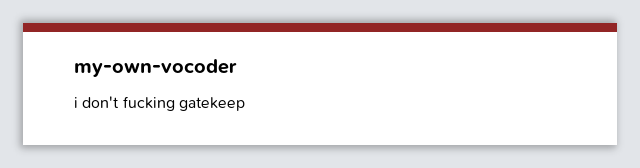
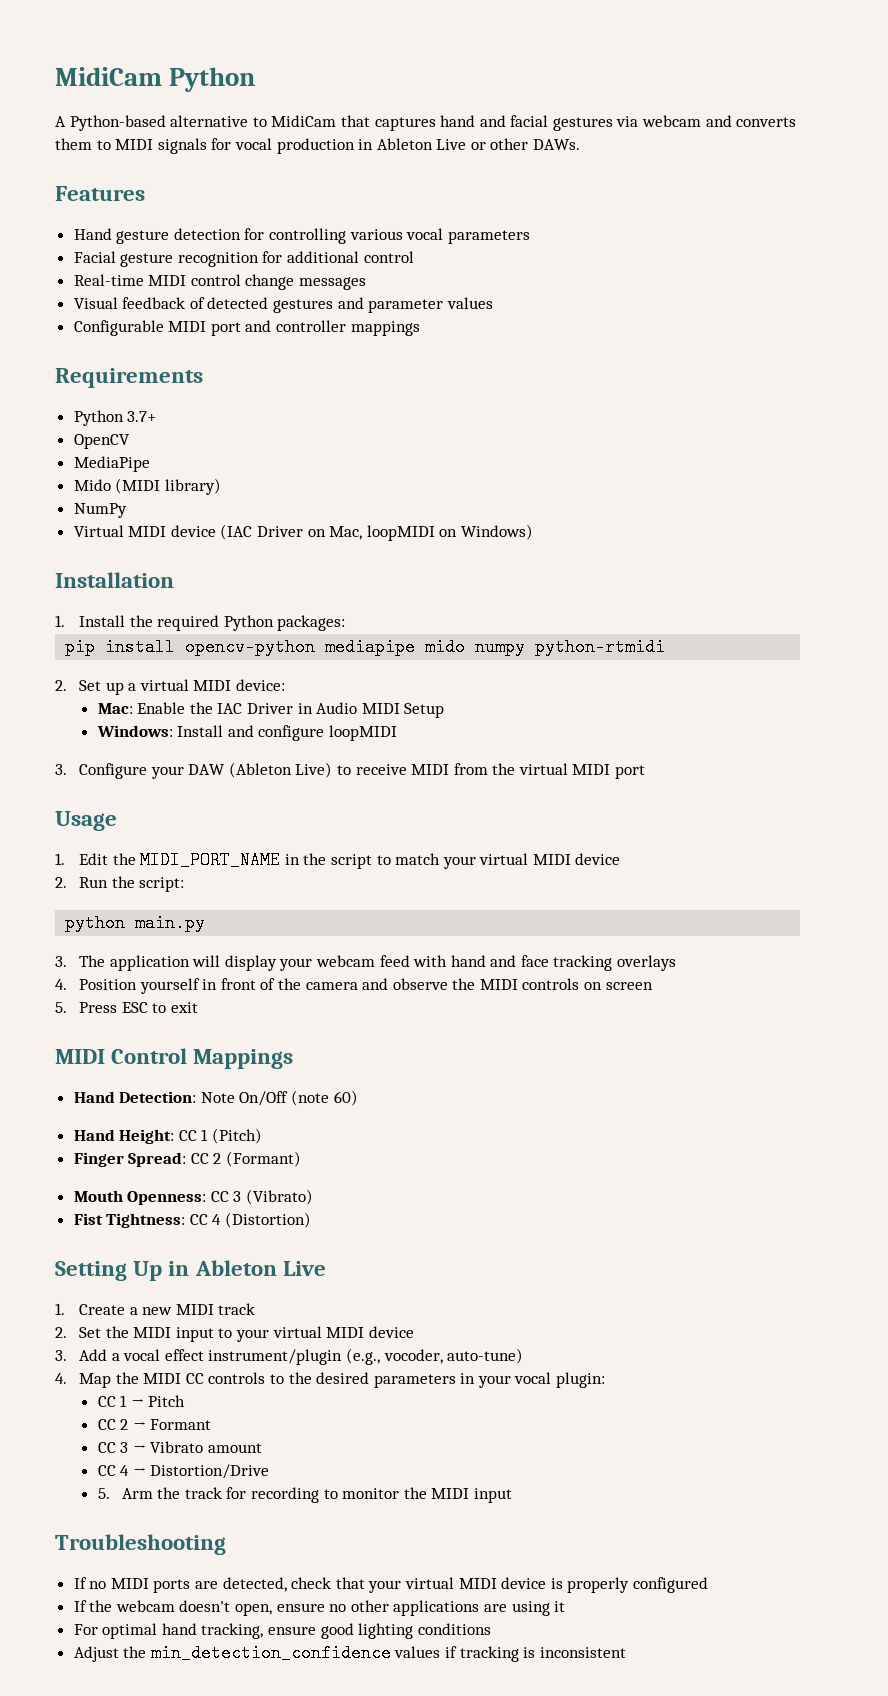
[74,59,237,77] [74,96,245,111] my-own-vocoder // i don't fucking gatekeep -> [55,67,256,92] [55,115,797,131] [55,138,581,154] [55,186,145,201] [73,228,530,244] [73,251,414,267] [73,274,367,290] [73,297,493,313] [73,320,420,336] [55,368,203,388] [73,410,157,426] [73,434,130,449] [73,456,150,472] [73,478,221,495] [73,503,127,518] [73,524,534,541] [55,572,174,588] [55,615,346,631] [65,638,666,656] [55,679,285,695] [97,702,445,718] [96,725,398,741] [55,762,646,779] [55,811,117,831] [55,851,621,869] [55,876,185,892] [65,914,206,932] [55,955,677,971] [55,978,653,994] [55,1002,198,1013] [55,1048,294,1069] [73,1090,358,1106] [73,1128,263,1144] [73,1151,302,1167] [73,1189,314,1205] [73,1212,312,1228] [55,1260,326,1281] [55,1303,256,1315] [55,1326,414,1342] [55,1348,524,1365] [55,1372,606,1388] [97,1395,186,1407] [97,1419,212,1430] [97,1441,263,1453] [97,1464,270,1479] [97,1487,512,1503] [55,1534,226,1555] [73,1577,708,1593] [73,1600,566,1616] [73,1623,491,1639] [73,1644,626,1662] MidiCam Python // A Python-based alternative to MidiCam that captures hand and facial gestures via webcam and converts them to MIDI signals for vocal production in Ableton Live or other DAWs. // Features // Hand gesture detection for controlling various vocal parameters // Facial gesture recognition for additional control // Real-time MIDI control change messages // Visual feedback of detected gestures and parameter values // Configurable MIDI port and controller mappings // Requirements // Python 3.7+ // OpenCV // MediaPipe // Mido (MIDI library) // NumPy // Virtual MIDI device (IAC Driver on Mac, loopMIDI on Windows) // Installation // 1. Install the required Python packages: // pip install opencv-python mediapipe mido numpy python-rtmidi // 2. Set up a virtual MIDI device: // Mac: Enable the IAC Driver in Audio MIDI Setup // Windows: Install and configure loopMIDI // 3. Configure your DAW (Ableton Live) to receive MIDI from the virtual MIDI port // Usage // 1. Edit the MIDI_PORT_NAME in the script to match your virtual MIDI device // 2. Run the script: // python main.py // 3. The application will display your webcam feed with hand and face tracking overlays // 4. Position yourself in front of the camera and observe the MIDI controls on screen // 5. Press ESC to exit // MIDI Control Mappings // Hand Detection: Note On/Off (note 60) // Hand Height: CC 1 (Pitch) // Finger Spread: CC 2 (Formant) // Mouth Openness: CC 3 (Vibrato) // Fist Tightness: CC 4 (Distortion) // Setting Up in Ableton Live // 1. Create a new MIDI track // 2. Set the MIDI input to your virtual MIDI device // 3. Add a vocal effect instrument/plugin (e.g., vocoder, auto-tune) // 4. Map the MIDI CC controls to the desired parameters in your vocal plugin: // CC 1 → Pitch // CC 2 → Formant // CC 3 → Vibrato amount // CC 4 → Distortion/Drive // 5. Arm the track for recording to monitor the MIDI input // Troubleshooting // If no MIDI ports are detected, check that your virtual MIDI device is properly configured // If the webcam doesn't open, ensure no other applications are using it // For optimal hand tracking, ensure good lighting conditions // Adjust the min_detection_confidence values if tracking is inconsistent

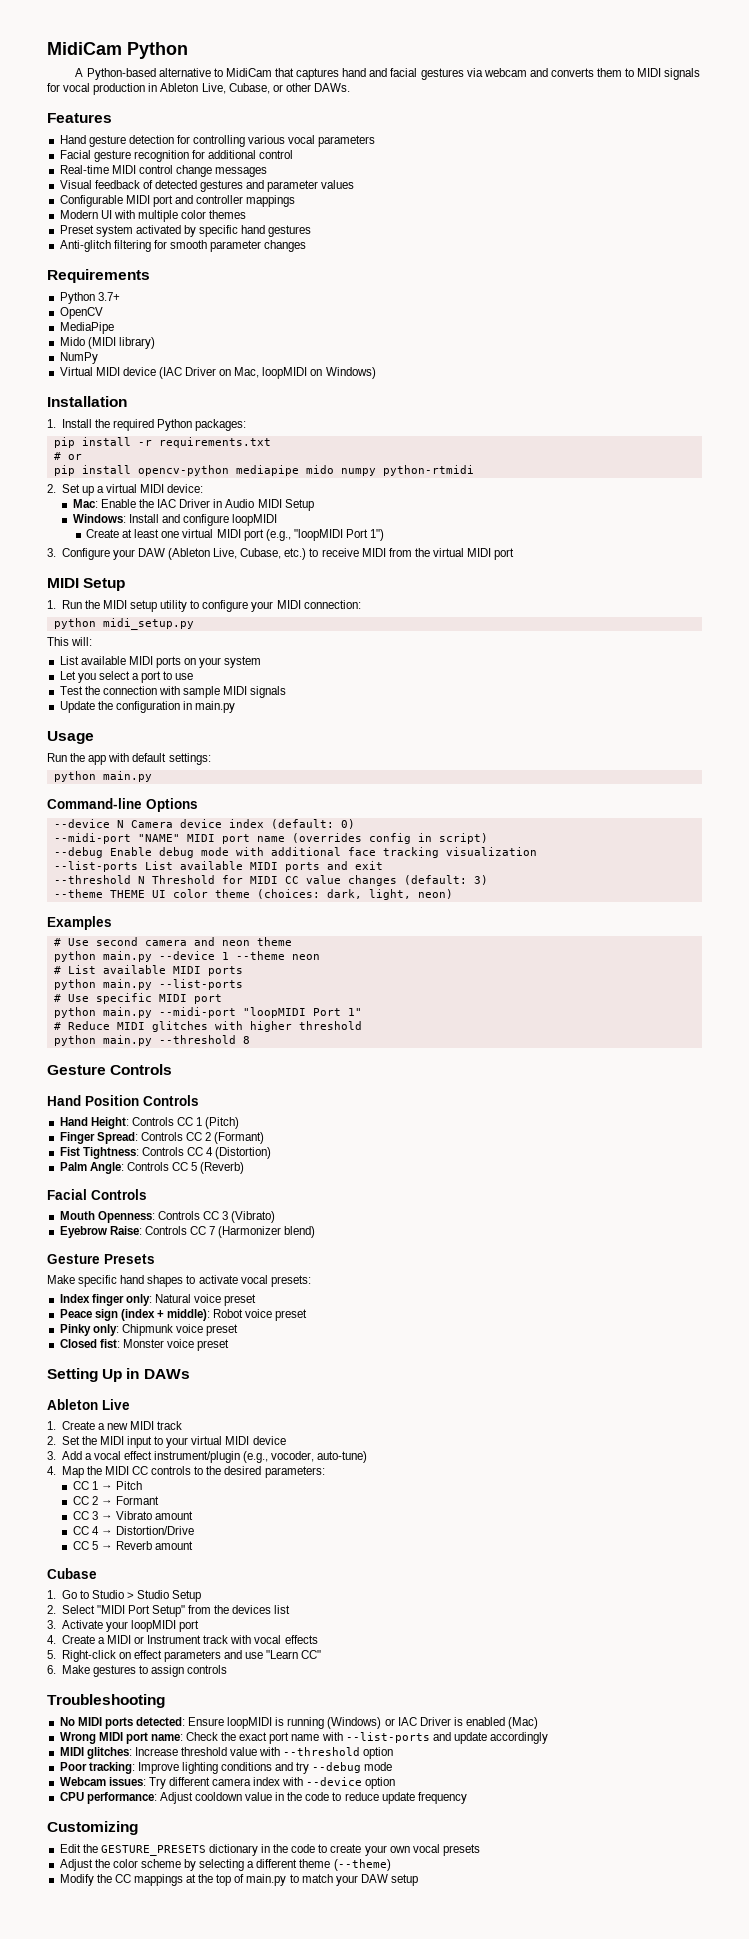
[436,139,467,150] Live -> [201,83,270,94] Live, Cubase,
(420, 328) none -> [59,210,247,222] [59,225,312,237] [59,240,307,252] // Modern UI with multiple color themes // Preset system activated by specific hand gestures // Anti-glitch filtering for smooth parameter changes
(346, 623) none -> [53,437,271,448] [53,452,82,460] // pip install -r requirements.txt // # or
(398, 733) none -> [86,529,385,541] // Create at least one virtual MIDI port (e.g., "loopMIDI Port 1")
[295,762,333,778] Live) -> [213,548,307,560] Live, Cubase, etc.)
[55,811,117,831] [55,851,621,869] [55,876,185,892] [65,914,206,932] [55,955,677,971] [55,978,653,994] [55,1002,198,1013] [55,1048,294,1069] [73,1090,358,1106] Usage // 1. Edit the MIDI_PORT_NAME in the script to match your virtual MIDI device // 2. Run the script: // python main.py // 3. The application will display your webcam feed with hand and face tracking overlays // 4. Position yourself in front of the camera and observe the MIDI controls on screen // 5. Press ESC to exit // MIDI Control Mappings // Hand Detection: Note On/Off (note 60) -> [47,578,126,591] [47,600,361,612] [53,618,194,630] [47,637,93,646] [59,656,262,668] [59,671,194,683] [59,686,287,698] [59,701,236,713] [47,731,94,744] [47,753,211,765] [53,771,152,782] [47,798,198,812] [53,819,355,829] [53,833,488,844] [53,847,537,858] [53,861,383,872] [53,875,488,886] [53,889,453,900] [47,916,112,930] [53,937,292,946] [53,951,320,962] [53,965,243,976] [53,979,243,990] [53,993,222,1004] [53,1007,362,1018] [53,1021,362,1032] [53,1035,250,1046] [47,1064,173,1075] [47,1095,199,1106] MIDI Setup // 1. Run the MIDI setup utility to configure your MIDI connection: // python midi_setup.py // This will: // List available MIDI ports on your system // Let you select a port to use // Test the connection with sample MIDI signals // Update the configuration in main.py // Usage // Run the app with default settings: // python main.py // Command-line Options // --device N Camera device index (default: 0) // --midi-port "NAME" MIDI port name (overrides config in script) // --debug Enable debug mode with additional face tracking visualization // --list-ports List available MIDI ports and exit // --threshold N Threshold for MIDI CC value changes (default: 3) // --theme THEME UI color theme (choices: dark, light, neon) // Examples // # Use second camera and neon theme // python main.py --device 1 --theme neon // # List available MIDI ports // python main.py --list-ports // # Use specific MIDI port // python main.py --midi-port "loopMIDI Port 1" // # Reduce MIDI glitches with higher threshold // python main.py --threshold 8 // Gesture Controls // Hand Position Controls
(175, 1136) none -> [131,1117,174,1126] Controls
(187, 1159) none -> [140,1132,183,1141] Controls
(302, 1159) none -> [59,1147,272,1159] [59,1162,245,1174] [47,1189,147,1200] // Fist Tightness: Controls CC 4 (Distortion) // Palm Angle: Controls CC 5 (Reverb) // Facial Controls
(207, 1198) none -> [157,1211,200,1220] Controls
[73,1212,312,1228] Fist Tightness: CC 4 (Distortion) -> [59,1226,316,1238] [47,1254,155,1264] [47,1275,311,1287] [59,1294,257,1306] [59,1309,308,1321] [59,1324,239,1336] [59,1339,230,1351] Eyebrow Raise: Controls CC 7 (Harmonizer blend) // Gesture Presets // Make specific hand shapes to activate vocal presets: // Index finger only: Natural voice preset // Peace sign (index + middle): Robot voice preset // Pinky only: Chipmunk voice preset // Closed fist: Monster voice preset
(190, 1268) none -> [143,1369,190,1379] DAWs //
[373,1372,606,1388] parameters in your vocal plugin: -> [264,1466,325,1478] parameters:
[97,1487,512,1503] [55,1534,226,1555] [73,1577,708,1593] [73,1600,566,1616] [73,1623,491,1639] [73,1644,626,1662] 5. Arm the track for recording to monitor the MIDI input // Troubleshooting // If no MIDI ports are detected, check that your virtual MIDI device is properly configured // If the webcam doesn't open, ensure no other applications are using it // For optimal hand tracking, ensure good lighting conditions // Adjust the min_detection_confidence values if tracking is inconsistent -> [72,1541,194,1550] [47,1568,97,1579] [47,1590,202,1602] [47,1605,291,1617] [47,1620,200,1632] [47,1635,318,1644] [47,1650,322,1662] [47,1665,228,1677] [47,1694,165,1708] [59,1717,539,1729] [59,1732,549,1744] [59,1747,394,1759] [59,1762,393,1774] [59,1777,396,1789] [59,1792,467,1804] [47,1821,138,1835] [59,1844,480,1856] [59,1859,391,1871] [59,1874,419,1886] CC 5 → Reverb amount // Cubase // 1. Go to Studio > Studio Setup // 2. Select "MIDI Port Setup" from the devices list // 3. Activate your loopMIDI port // 4. Create a MIDI or Instrument track with vocal effects // 5. Right-click on effect parameters and use "Learn CC" // 6. Make gestures to assign controls // Troubleshooting // No MIDI ports detected: Ensure loopMIDI is running (Windows) or IAC Driver is enabled (Mac) // Wrong MIDI port name: Check the exact port name with --list-ports and update accordingly // MIDI glitches: Increase threshold value with --threshold option // Poor tracking: Improve lighting conditions and try --debug mode // Webcam issues: Try different camera index with --device option // CPU performance: Adjust cooldown value in the code to reduce update frequency // Customizing // Edit the GESTURE_PRESETS dictionary in the code to create your own vocal presets // Adjust the color scheme by selecting a different theme (--theme) // Modify the CC mappings at the top of main.py to match your DAW setup

